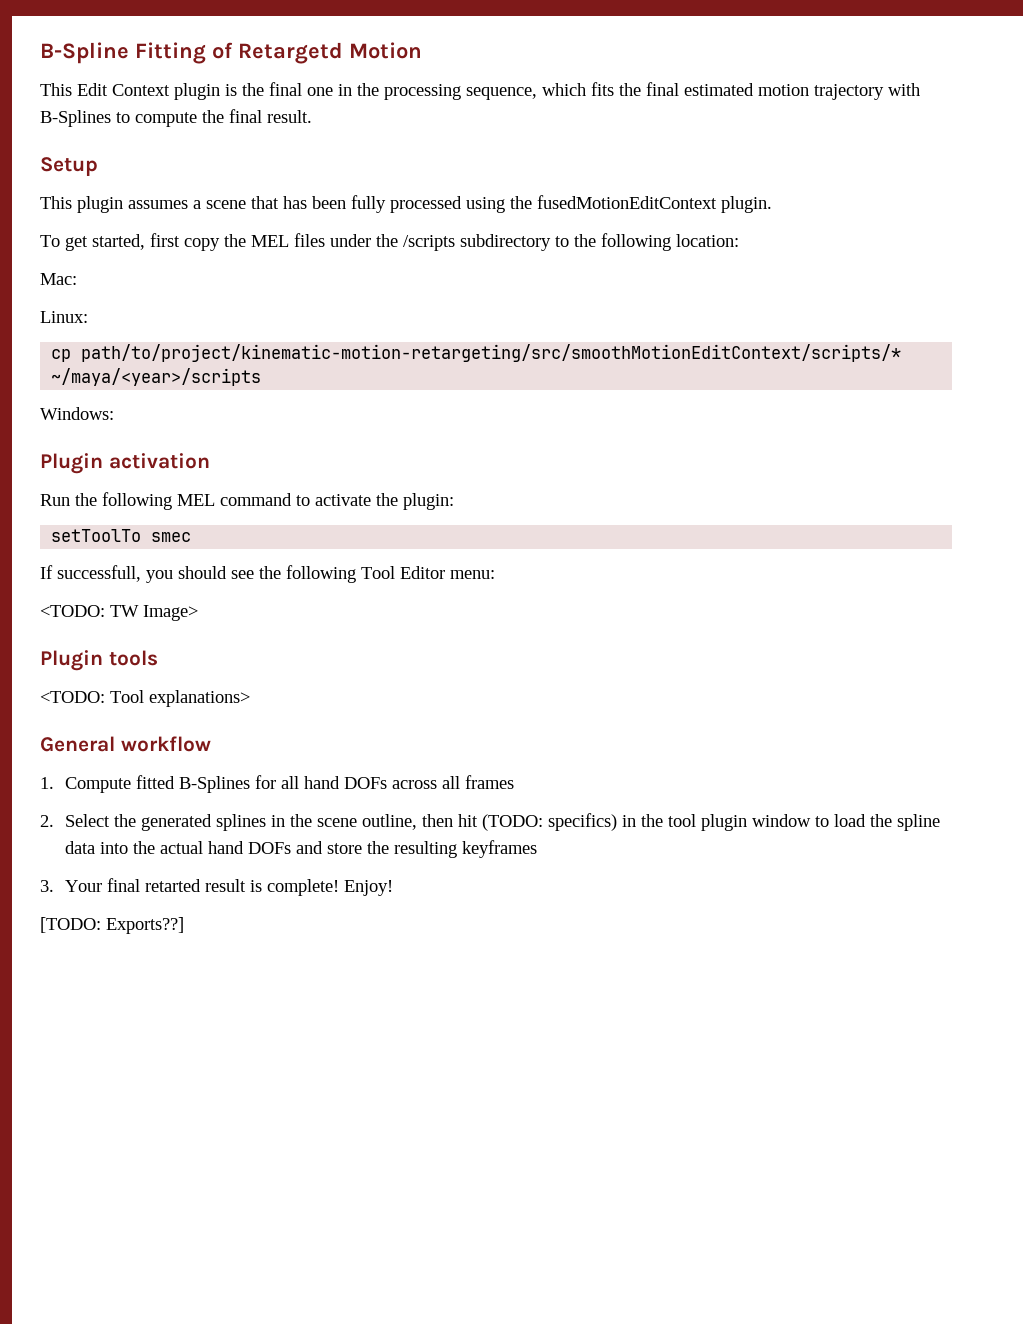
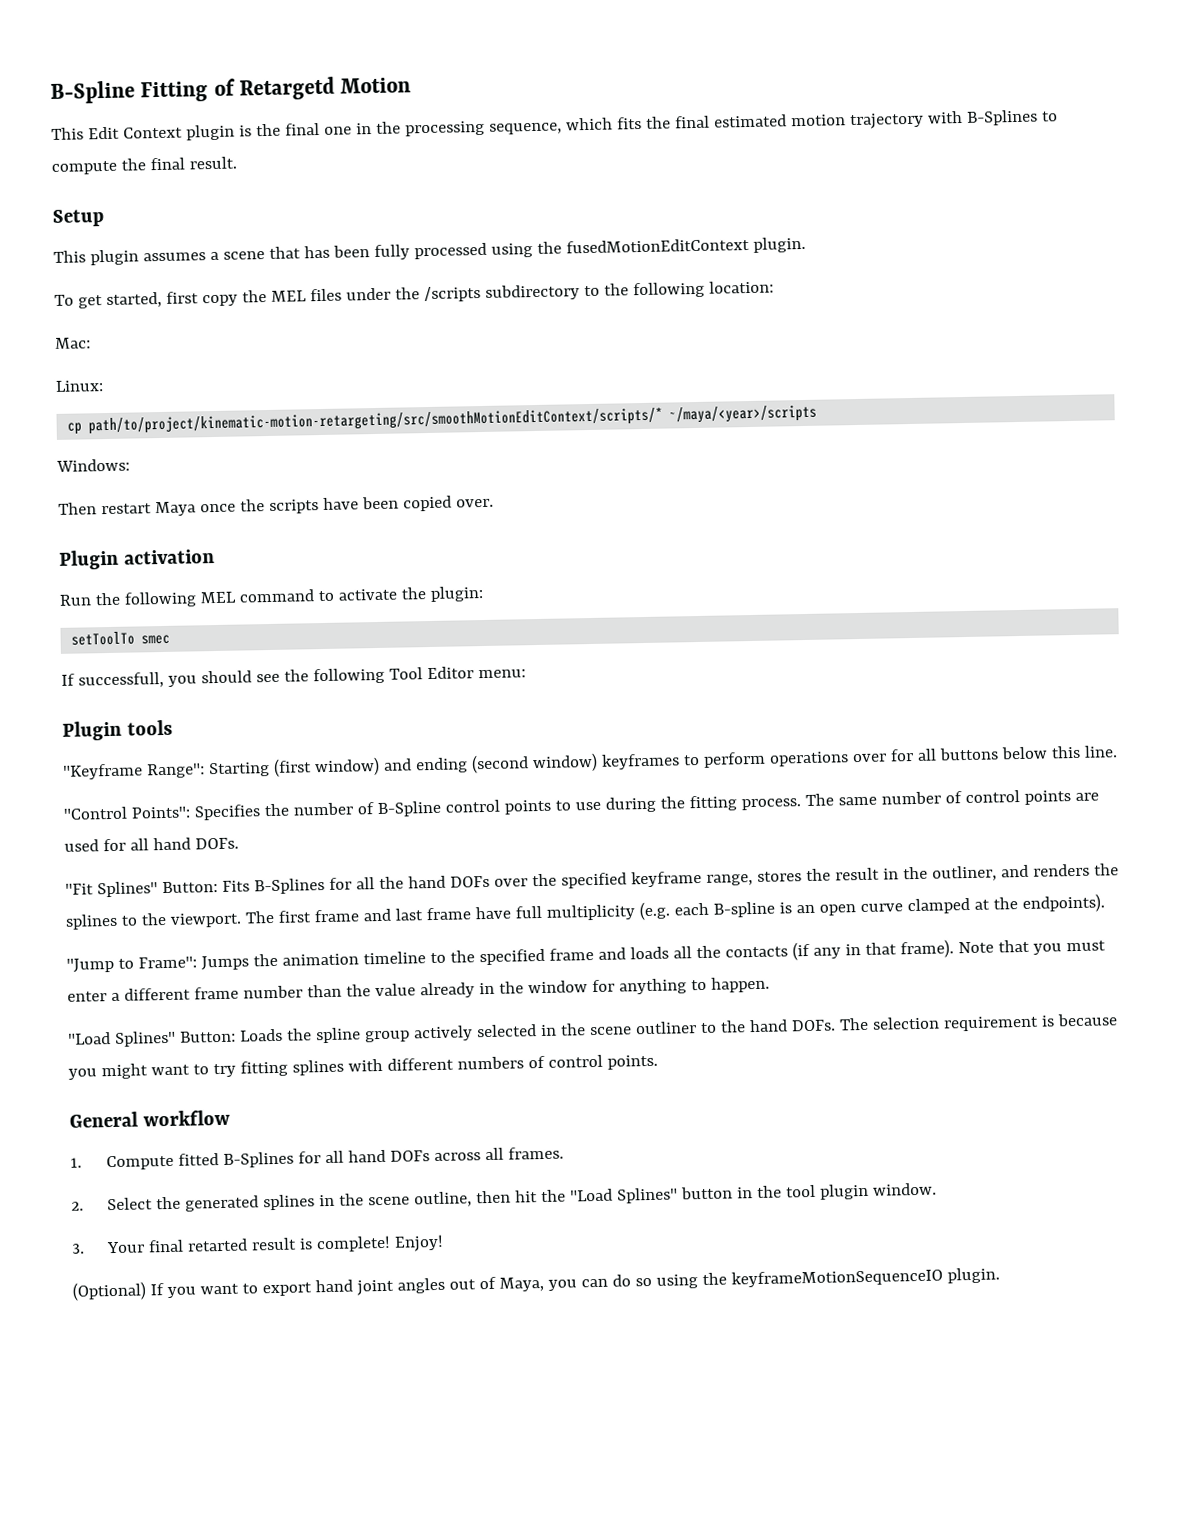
(114, 413) none -> [58,495,494,517] // Then restart Maya once the scripts have been copied over.
[40,605,198,621] // <TODO: TW Image> -> (526, 674) none
[40,690,250,707] <TODO: Tool explanations> -> [63,745,1118,780] [63,790,1099,821] [64,837,239,852] [65,863,1119,898] [65,893,1105,930] [66,939,1106,973] [67,976,770,1002] [68,1013,1118,1047] [68,1054,658,1080] "Keyframe Range": Starting (first window) and ending (second window) keyframes to perform operations over for all buttons below this line. // "Control Points": Specifies the number of B-Spline control points to use during the fitting process. The same number of control points are used for all hand DOFs. // "Fit Splines" Button: Fits B-Splines for all the hand DOFs over the specified keyframe range, stores the result in the outliner, and renders the splines to the viewport. The first frame and last frame have full multiplicity (e.g. each B-spline is an open curve clamped at the endpoints). // "Jump to Frame": Jumps the animation timeline to the specified frame and loads all the contacts (if any in that frame). Note that you must enter a different frame number than the value already in the window for anything to happen. // "Load Splines" Button: Loads the spline group actively selected in the scene outliner to the hand DOFs. The selection requirement is because you might want to try fitting splines with different numbers of control points.
[465,775,515,789] frames -> [508,1146,565,1160] frames.
[482,813,941,831] [65,840,538,858] (TODO: specifics) in the tool plugin window to load the spline data into the actual hand DOFs and store the resulting keyframes -> [541,1182,938,1204] the "Load Splines" button in the tool plugin window.
[40,917,184,934] [TODO: Exports??] -> [72,1267,1000,1301] (Optional) If you want to export hand joint angles out of Maya, you can do so using the keyframeMotionSequenceIO plugin.

